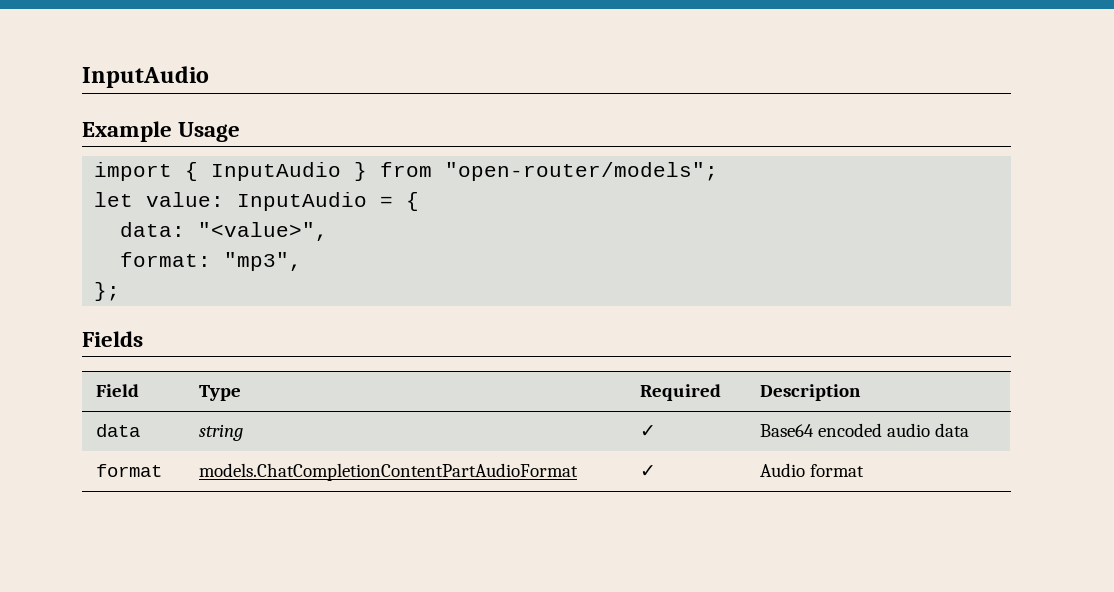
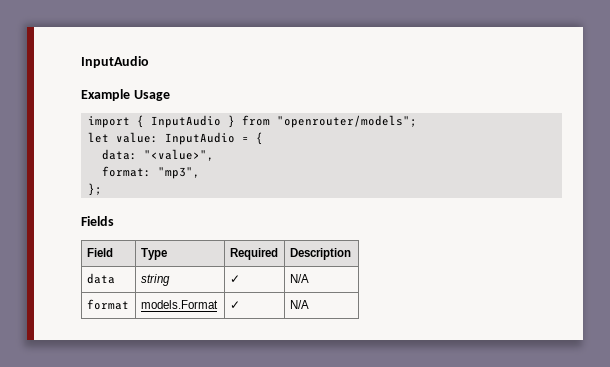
[445,162,719,181] "open-router/models"; -> [276,115,417,128] "openrouter/models";
[760,423,970,437] Base64 encoded audio data -> [289,274,309,283] N/A
[199,463,579,481] [640,465,657,477] [760,463,865,477] models.ChatCompletionContentPartAudioFormat | ✓ | Audio format -> [140,300,218,309] [229,301,240,309] [289,300,309,309] models.Format | ✓ | N/A

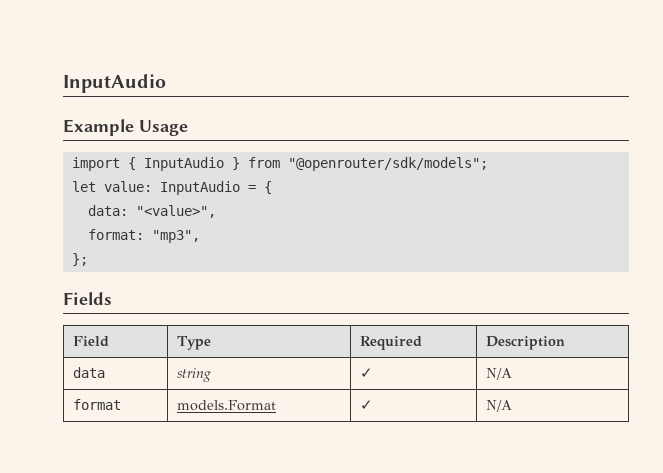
[276,115,417,128] "openrouter/models"; -> [287,157,488,171] "@openrouter/sdk/models";

